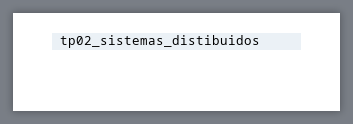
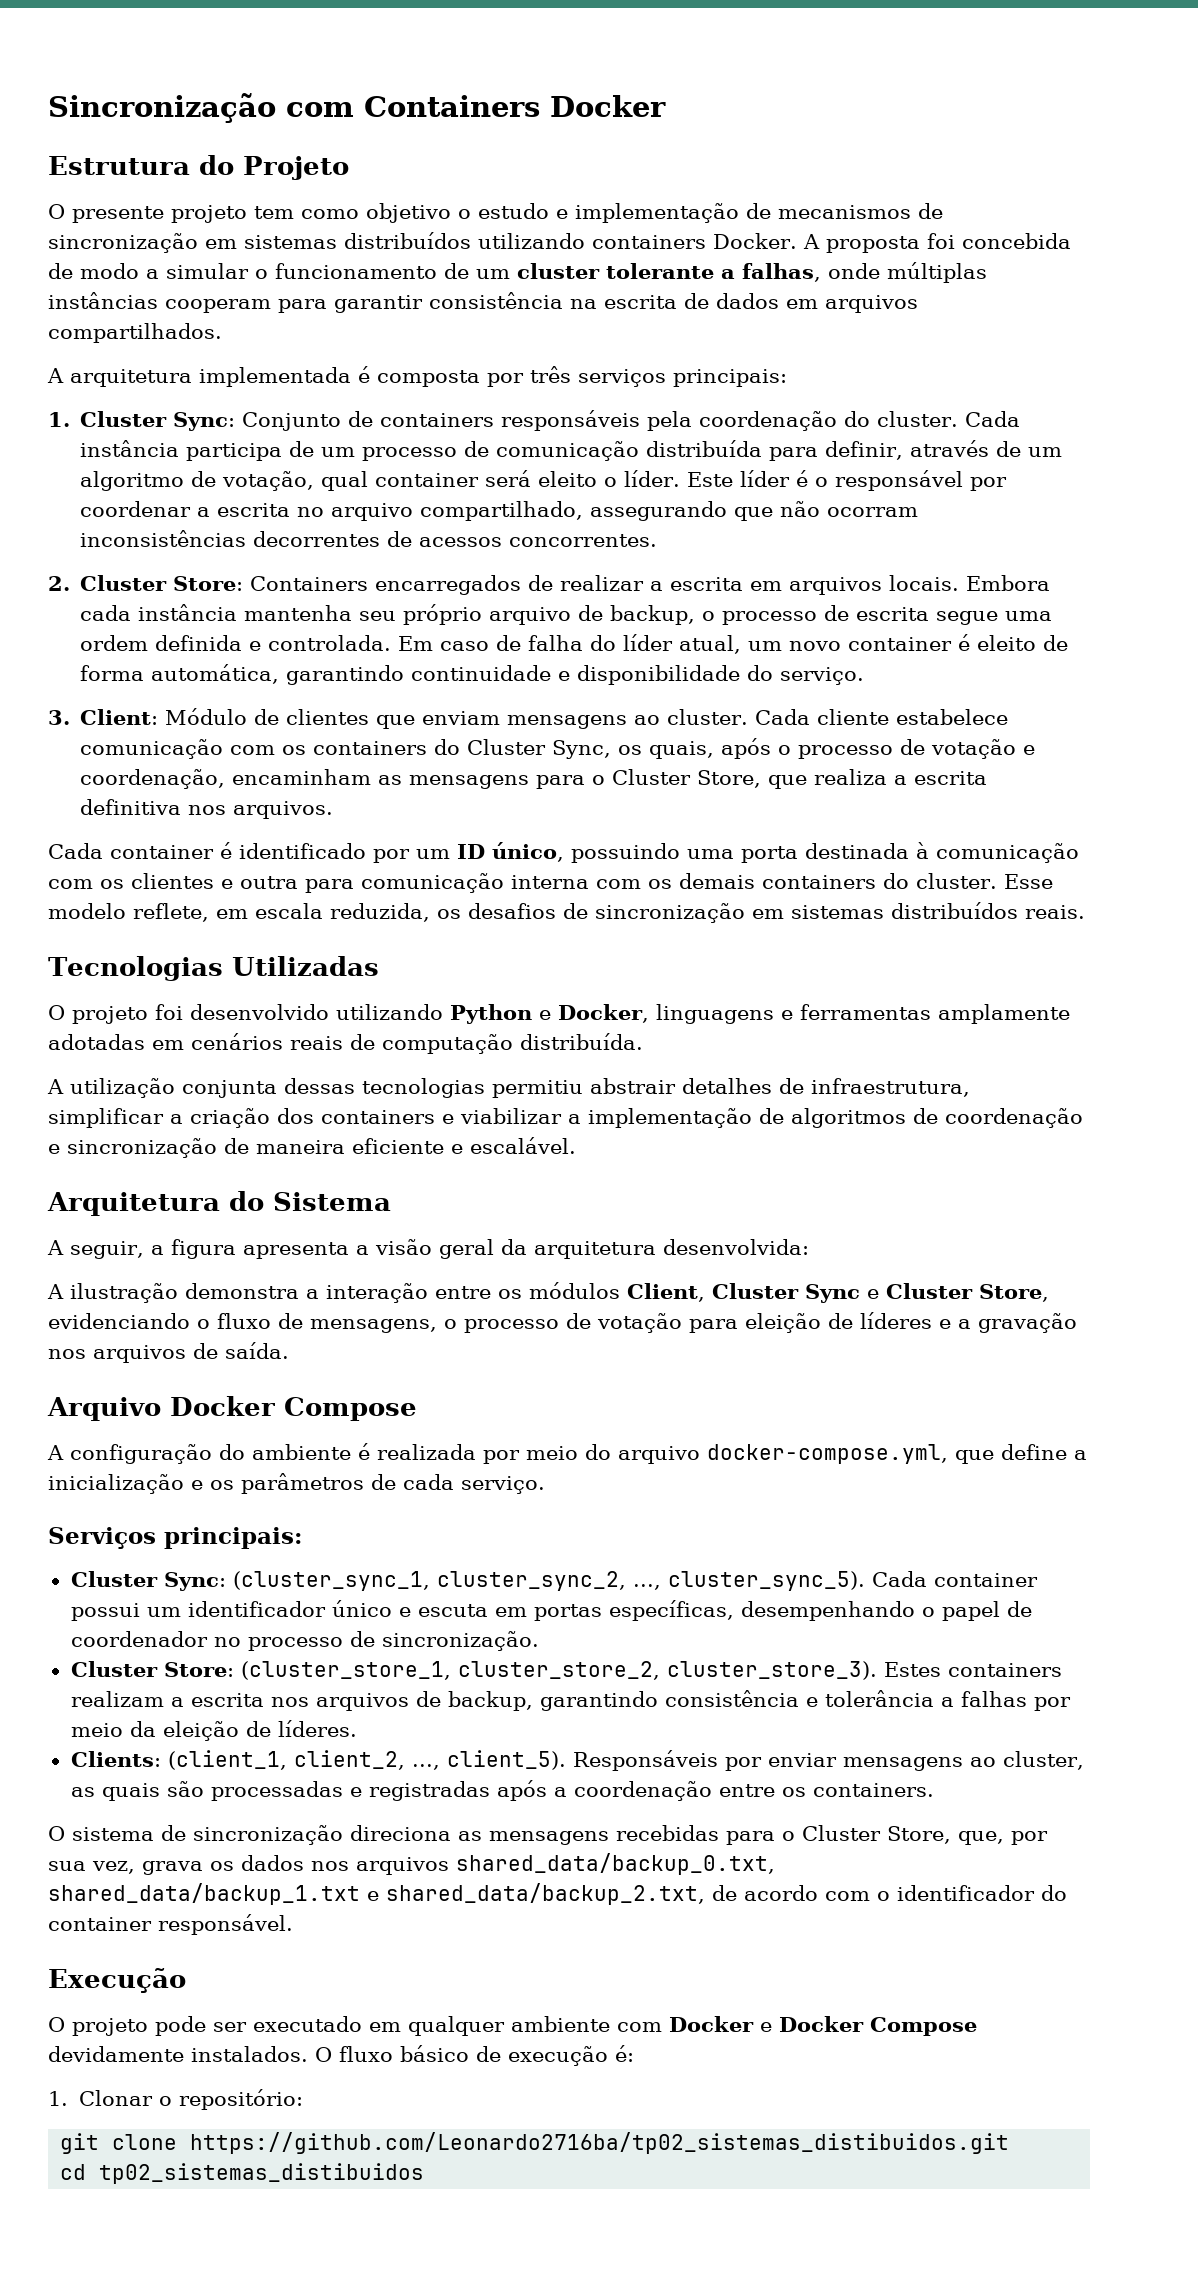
(60, 41) none -> [48,93,666,123] [48,155,349,180] [48,203,943,223] [48,232,1071,253] [48,262,987,283] [48,292,918,313] [48,323,222,343] [47,366,787,387] [48,410,1021,431] [80,440,1063,461] [80,470,1008,491] [80,501,919,521] [80,530,658,547] [48,575,1051,595] [80,604,1053,625] [80,634,1069,654] [80,664,865,685] [48,708,1009,729] [80,738,1036,759] [80,769,988,789] [80,799,334,819] [48,842,1079,863] [48,873,1053,893] [48,902,1085,923] [48,956,379,981] [48,1004,1070,1024] [48,1033,643,1054] [47,1078,970,1098] [48,1108,1083,1128] [48,1137,576,1158] [47,1191,391,1216] [47,1239,809,1259] [47,1282,1049,1303] [48,1312,1077,1333] [48,1342,289,1363] [47,1396,417,1421] [47,1443,1087,1464] [48,1473,545,1494] [48,1527,302,1549] [70,1571,1038,1591] [70,1600,1032,1621] [70,1631,539,1651] [70,1661,1062,1680] [70,1690,1071,1711] [70,1720,357,1741] [70,1750,1084,1771] [70,1780,934,1801] [48,1825,1048,1845] [48,1853,775,1875] [48,1883,1067,1905] [48,1914,293,1935] [48,1968,186,1993] [48,2016,977,2036] [48,2045,634,2066] [48,2089,303,2110] [60,2132,1010,2154] [60,2164,87,2180] Sincronização com Containers Docker // Estrutura do Projeto // O presente projeto tem como objetivo o estudo e implementação de mecanismos de sincronização em sistemas distribuídos utilizando containers Docker. A proposta foi concebida de modo a simular o funcionamento de um cluster tolerante a falhas, onde múltiplas instâncias cooperam para garantir consistência na escrita de dados em arquivos compartilhados. // A arquitetura implementada é composta por três serviços principais: // 1. Cluster Sync: Conjunto de containers responsáveis pela coordenação do cluster. Cada instância participa de um processo de comunicação distribuída para definir, através de um algoritmo de votação, qual container será eleito o líder. Este líder é o responsável por coordenar a escrita no arquivo compartilhado, assegurando que não ocorram inconsistências decorrentes de acessos concorrentes. // 2. Cluster Store: Containers encarregados de realizar a escrita em arquivos locais. Embora cada instância mantenha seu próprio arquivo de backup, o processo de escrita segue uma ordem definida e controlada. Em caso de falha do líder atual, um novo container é eleito de forma automática, garantindo continuidade e disponibilidade do serviço. // 3. Client: Módulo de clientes que enviam mensagens ao cluster. Cada cliente estabelece comunicação com os containers do Cluster Sync, os quais, após o processo de votação e coordenação, encaminham as mensagens para o Cluster Store, que realiza a escrita definitiva nos arquivos. // Cada container é identificado por um ID único, possuindo uma porta destinada à comunicação com os clientes e outra para comunicação interna com os demais containers do cluster. Esse modelo reflete, em escala reduzida, os desafios de sincronização em sistemas distribuídos reais. // Tecnologias Utilizadas // O projeto foi desenvolvido utilizando Python e Docker, linguagens e ferramentas amplamente adotadas em cenários reais de computação distribuída. // A utilização conjunta dessas tecnologias permitiu abstrair detalhes de infraestrutura, simplificar a criação dos containers e viabilizar a implementação de algoritmos de coordenação e sincronização de maneira eficiente e escalável. // Arquitetura do Sistema // A seguir, a figura apresenta a visão geral da arquitetura desenvolvida: // A ilustração demonstra a interação entre os módulos Client, Cluster Sync e Cluster Store, evidenciando o fluxo de mensagens, o processo de votação para eleição de líderes e a gravação nos arquivos de saída. // Arquivo Docker Compose // A configuração do ambiente é realizada por meio do arquivo docker-compose.yml, que define a inicialização e os parâmetros de cada serviço. // Serviços principais: // Cluster Sync: (cluster_sync_1, cluster_sync_2, ..., cluster_sync_5). Cada container possui um identificador único e escuta em portas específicas, desempenhando o papel de coordenador no processo de sincronização. // Cluster Store: (cluster_store_1, cluster_store_2, cluster_store_3). Estes containers realizam a escrita nos arquivos de backup, garantindo consistência e tolerância a falhas por meio da eleição de líderes. // Clients: (client_1, client_2, ..., client_5). Responsáveis por enviar mensagens ao cluster, as quais são processadas e registradas após a coordenação entre os containers. // O sistema de sincronização direciona as mensagens recebidas para o Cluster Store, que, por sua vez, grava os dados nos arquivos shared_data/backup_0.txt, shared_data/backup_1.txt e shared_data/backup_2.txt, de acordo com o identificador do container responsável. // Execução // O projeto pode ser executado em qualquer ambiente com Docker e Docker Compose devidamente instalados. O fluxo básico de execução é: // 1. Clonar o repositório: // git clone https://github.com/Leonardo2716ba/tp02_sistemas_distibuidos.git // cd

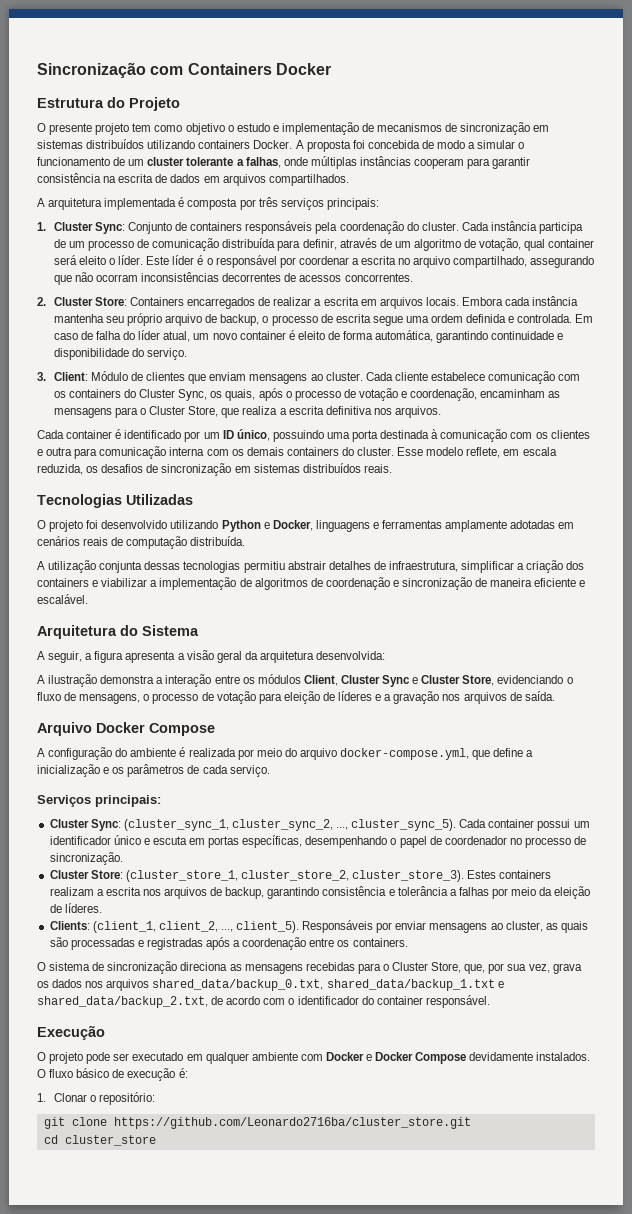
[190,2132,1010,2154] https://github.com/Leonardo2716ba/tp02_sistemas_distibuidos.git -> [113,1117,471,1129] https://github.com/Leonardo2716ba/cluster_store.git
[99,2163,425,2184] tp02_sistemas_distibuidos -> [64,1135,156,1146] cluster_store

